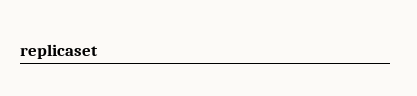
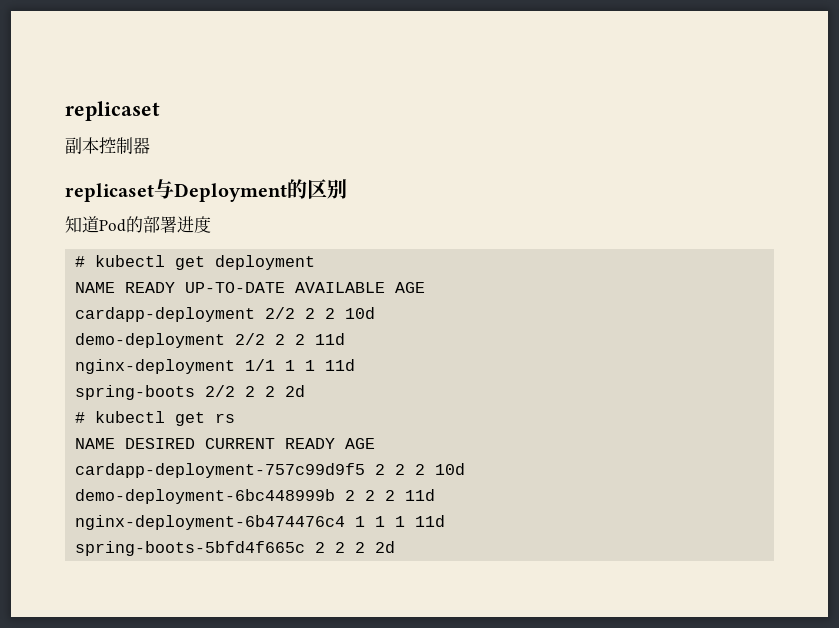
[20,44,98,59] replicaset -> [65,101,160,121] [65,137,150,154] [65,179,347,202] [65,216,211,233] [75,255,316,270] [75,282,426,293] [75,307,376,322] [75,333,346,348] [75,359,356,374] [75,385,306,400] [75,411,236,426] [75,438,376,449] [75,463,466,478] [75,489,436,504] [75,515,446,530] [75,541,396,556] replicaset // 副本控制器 // replicaset与Deployment的区别 // 知道Pod的部署进度 // # kubectl get deployment // NAME READY UP-TO-DATE AVAILABLE AGE // cardapp-deployment 2/2 2 2 10d // demo-deployment 2/2 2 2 11d // nginx-deployment 1/1 1 1 11d // spring-boots 2/2 2 2 2d // # kubectl get rs // NAME DESIRED CURRENT READY AGE // cardapp-deployment-757c99d9f5 2 2 2 10d // demo-deployment-6bc448999b 2 2 2 11d // nginx-deployment-6b474476c4 1 1 1 11d // spring-boots-5bfd4f665c 2 2 2 2d

